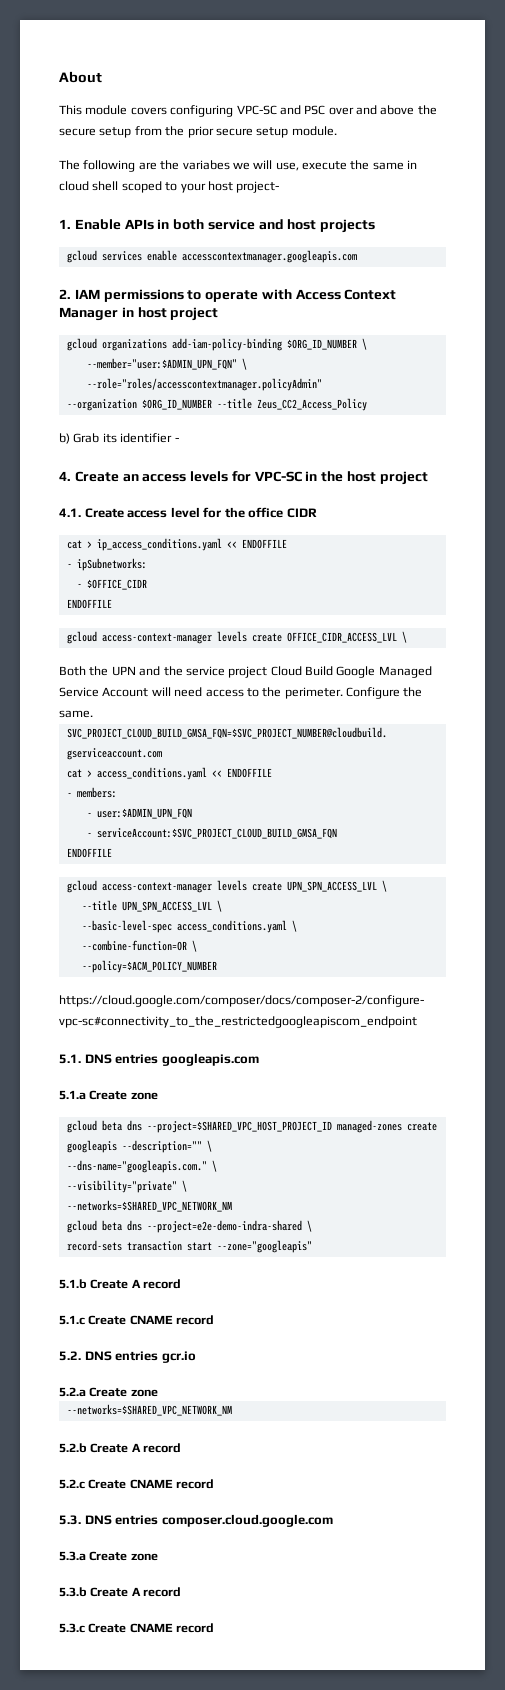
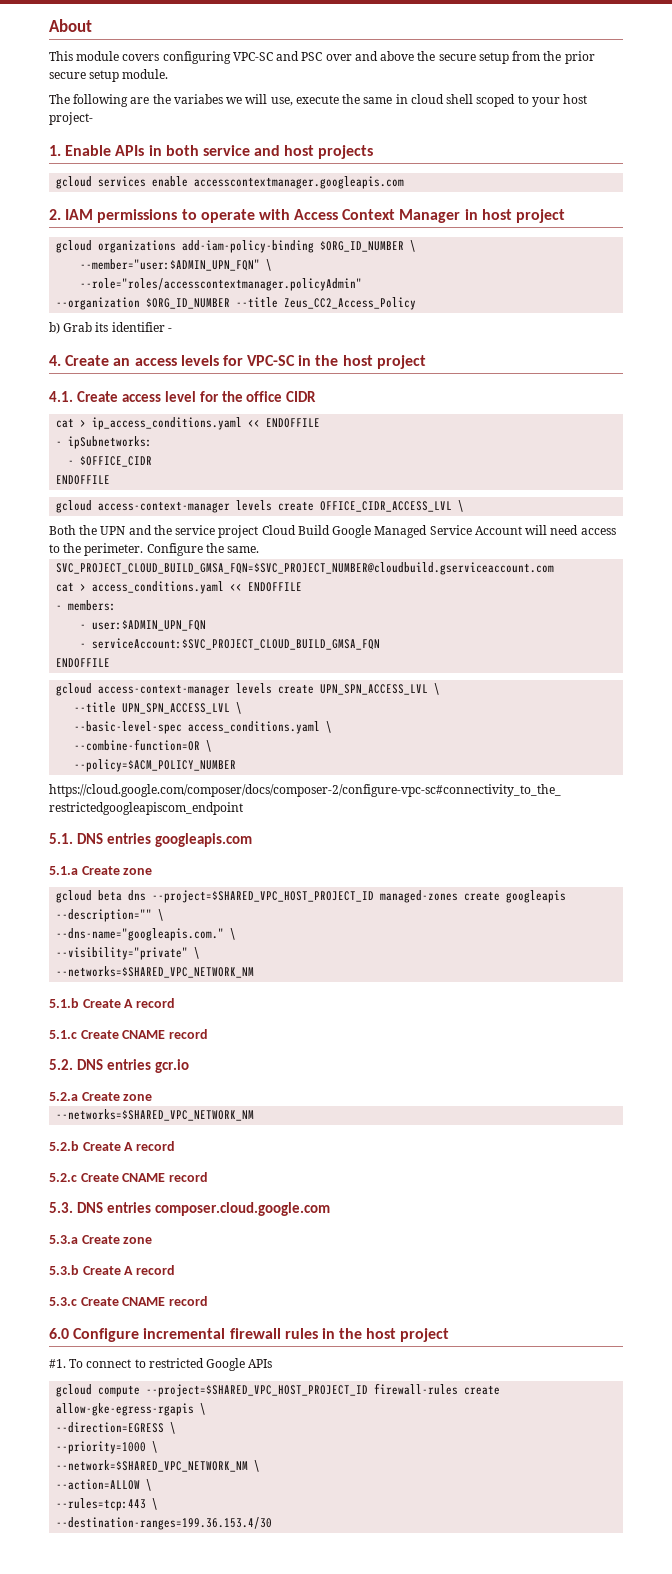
[66,1220,312,1233] [66,1240,312,1253] // gcloud beta dns --project=e2e-demo-indra-shared \ // record-sets transaction start --zone="googleapis" -> (255, 972) none
(215, 1628) none -> [49,1328,450,1342] [49,1358,273,1371] [56,1383,501,1397] [56,1403,207,1416] [56,1422,177,1434] [56,1441,159,1454] [56,1460,261,1472] [56,1479,153,1491] [56,1498,159,1511] [56,1517,273,1530] // 6.0 Configure incremental firewall rules in the host project // #1. To connect to restricted Google APIs // gcloud compute --project=$SHARED_VPC_HOST_PROJECT_ID firewall-rules create allow-gke-egress-rgapis \ // --direction=EGRESS \ // --priority=1000 \ // --network=$SHARED_VPC_NETWORK_NM \ // --action=ALLOW \ // --rules=tcp:443 \ // --destination-ranges=199.36.153.4/30

